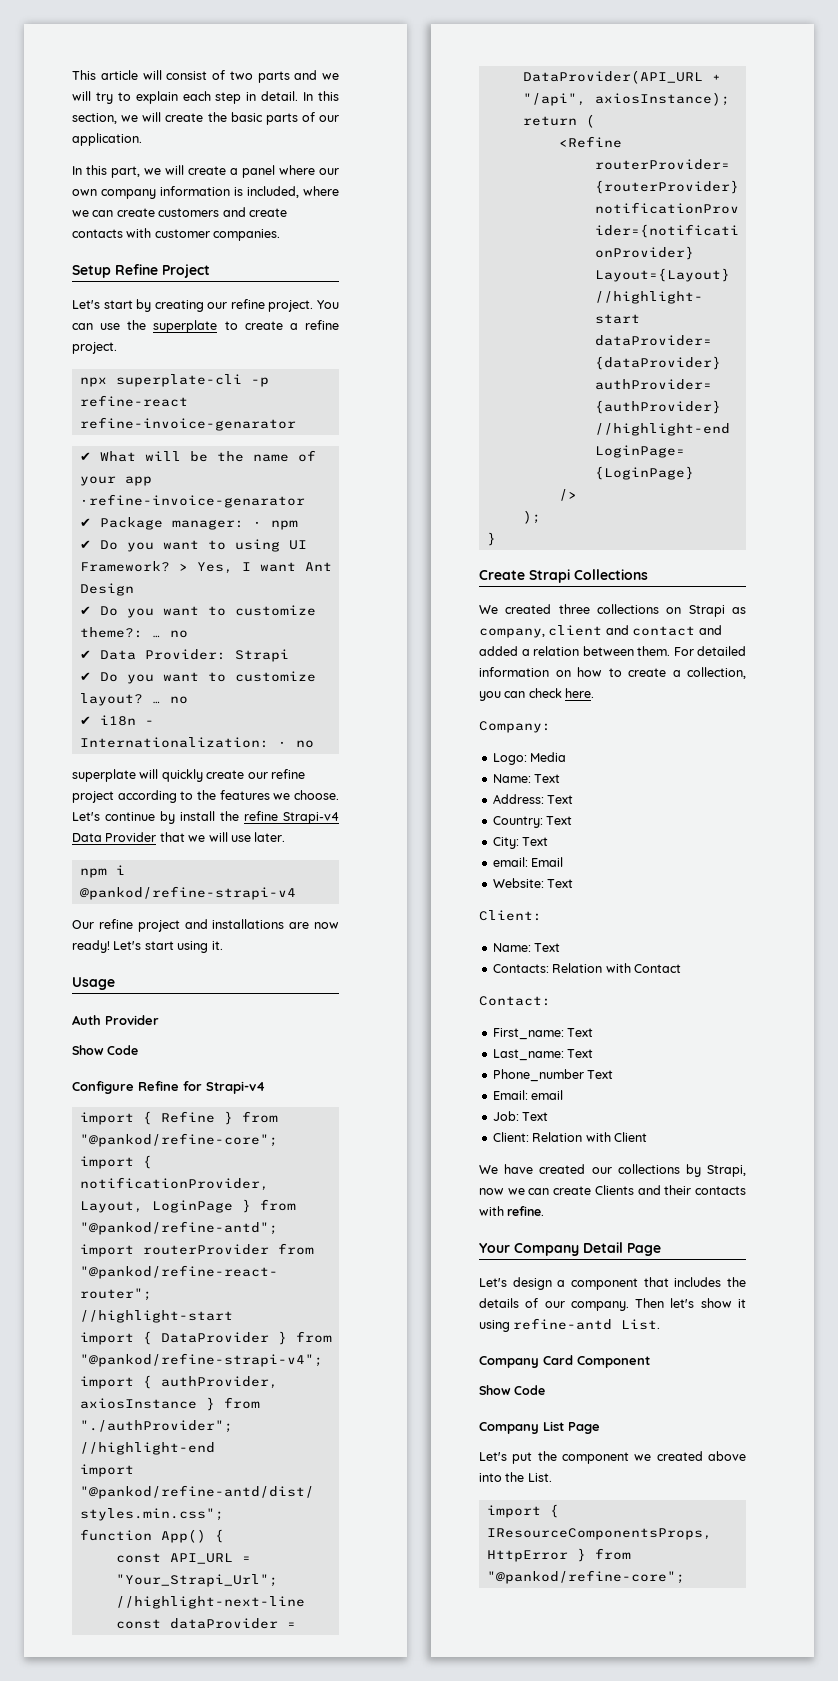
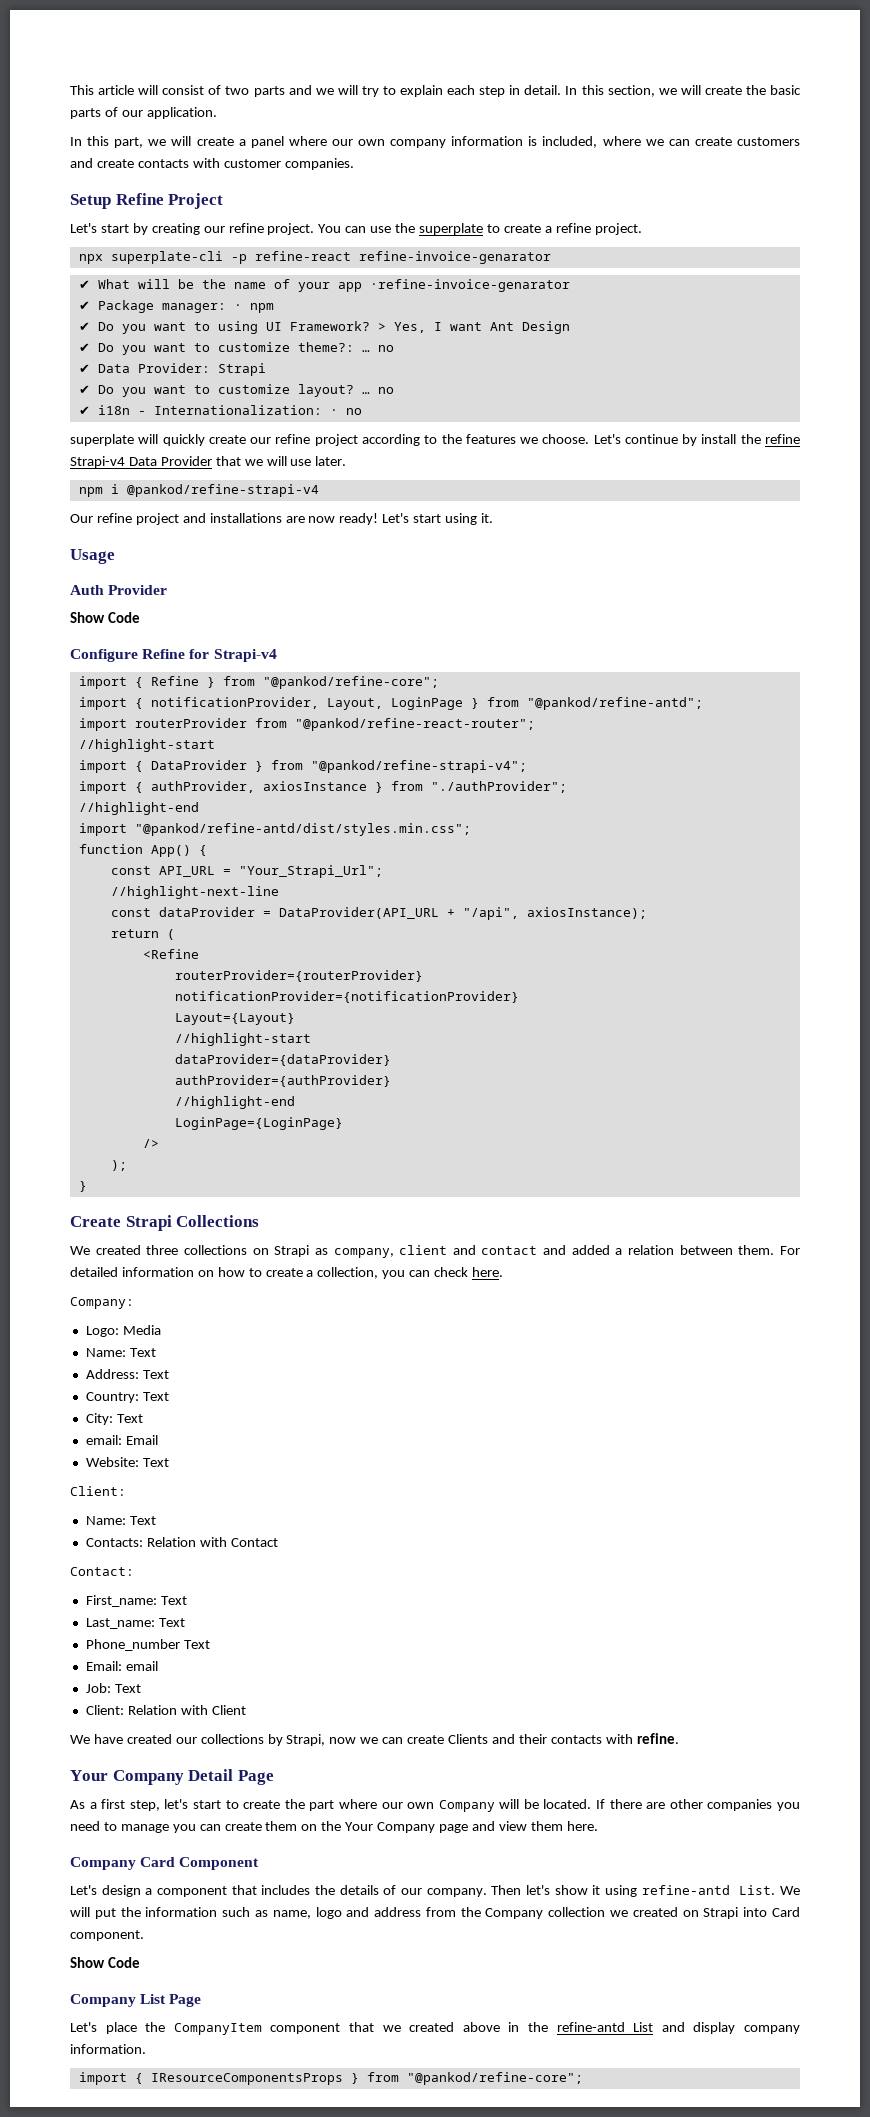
(661, 1249) none -> [70,1799,800,1812] [70,1821,598,1833] [70,1857,260,1870] // As a first step, let's start to create the part where our own Company will be located. If there are other companies you need to manage you can create them on the Your Company page and view them here. // Company Card Component
[479,1355,650,1368] // Company Card Component -> [780,1886,801,1895] [70,1907,800,1919] [70,1930,144,1941] We will put the information such as name, logo and address from the Company collection we created on Strapi into Card component.
[512,1451,746,1464] [479,1472,552,1482] [486,1504,559,1518] [486,1528,712,1540] [486,1550,568,1562] put the component we created above into the List. // import { IResourceComponentsProps, HttpError -> [105,2022,801,2035] [70,2044,146,2054] [78,2072,343,2085] place the CompanyItem component that we created above in the refine-antd List and display company information. // import { IResourceComponentsProps

